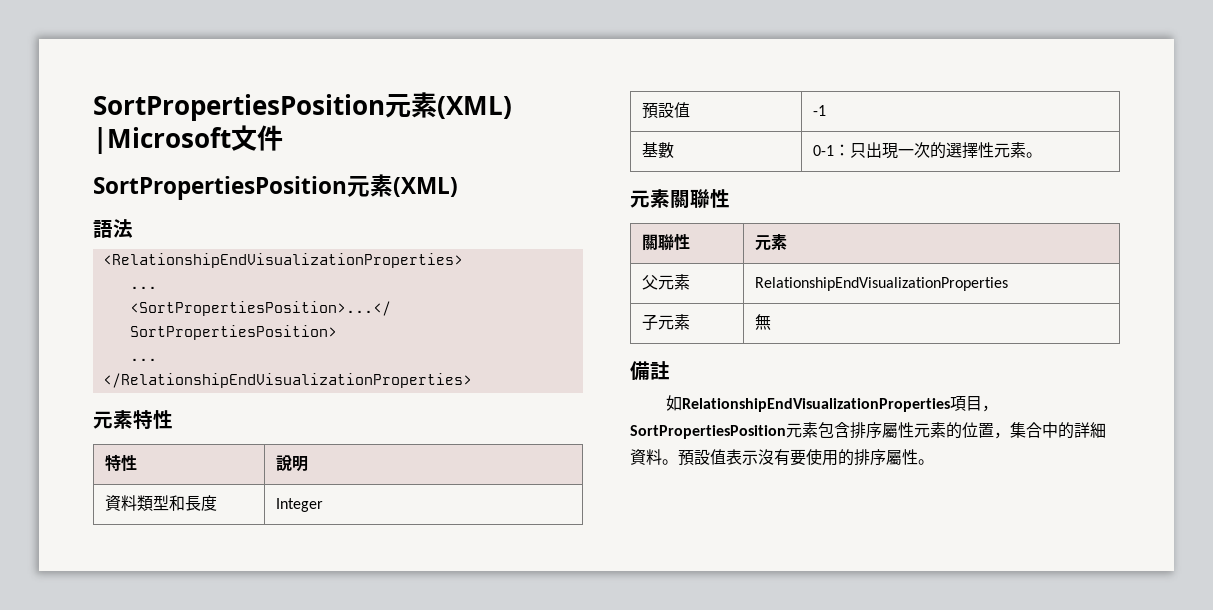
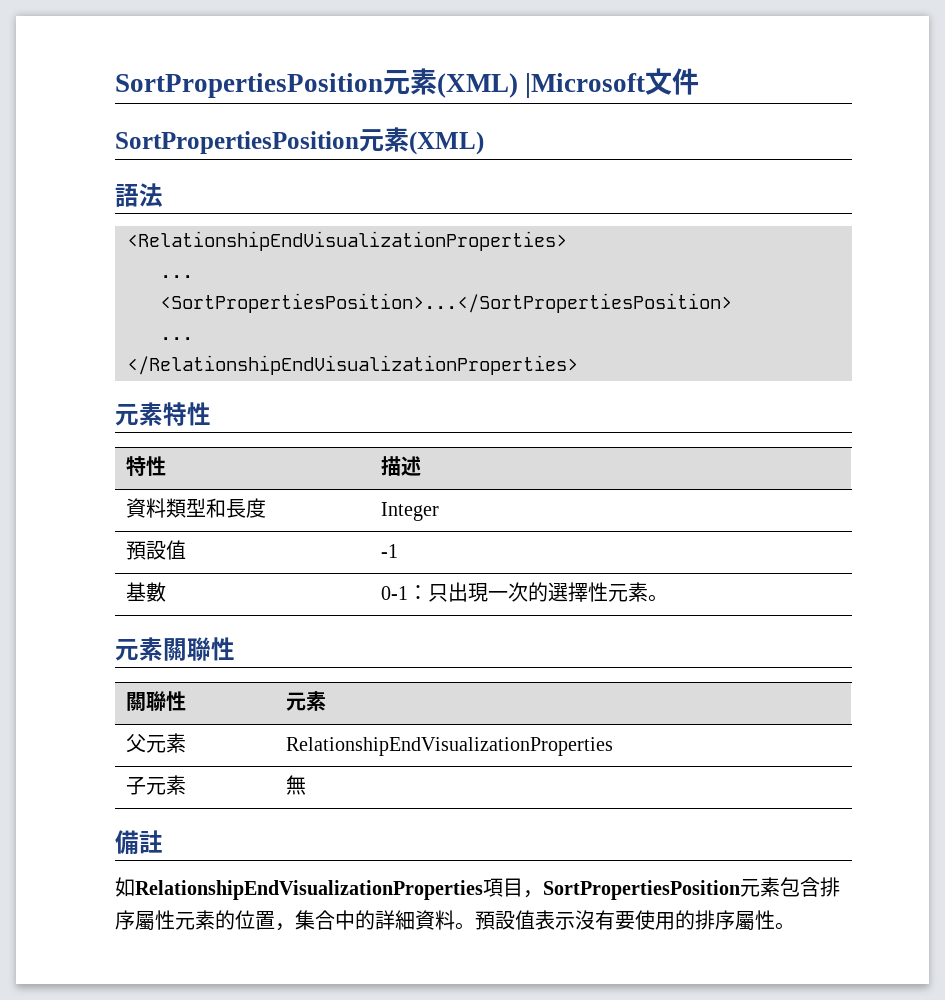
[275,455,308,472] 說明 -> [381,456,422,476] 描述

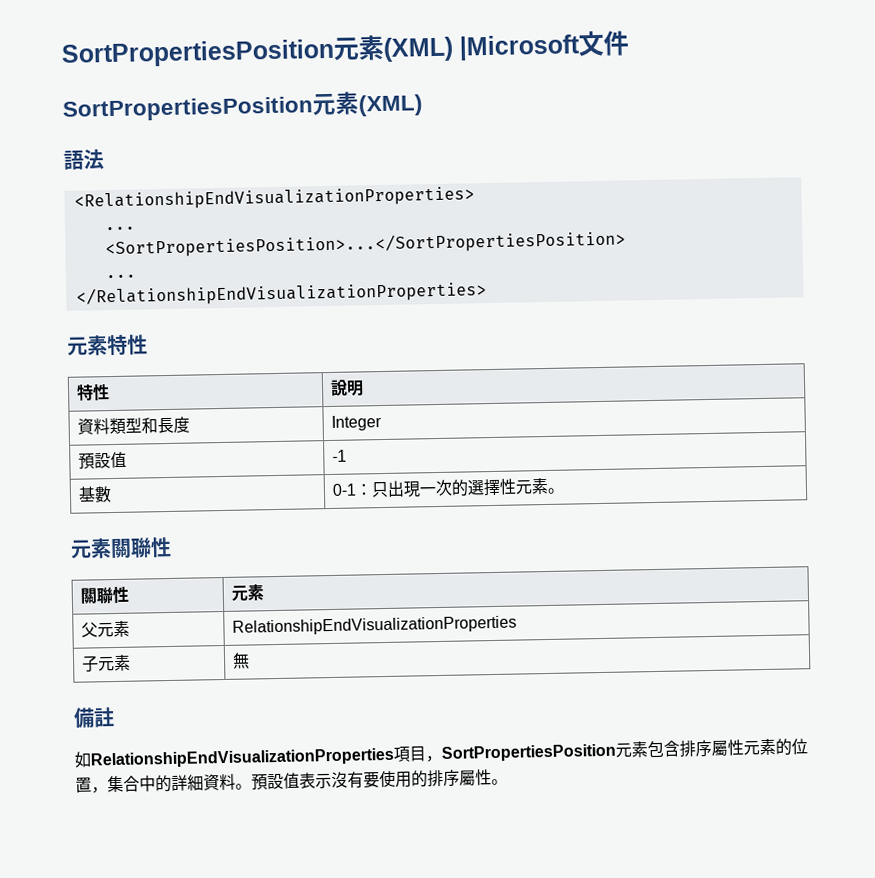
[381,456,422,476] 描述 -> [330,379,365,397] 說明

